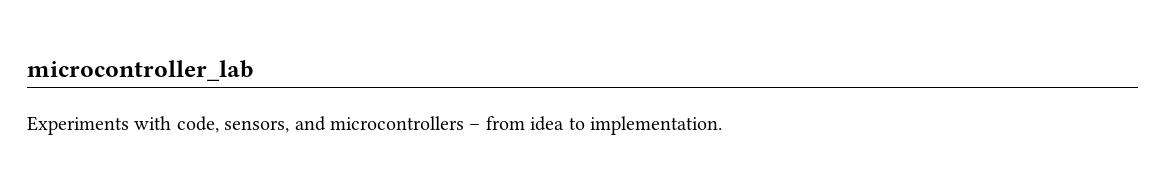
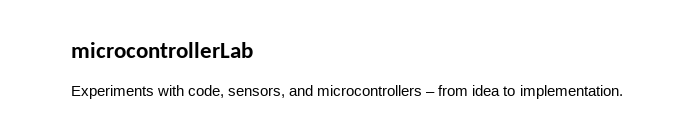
[27,60,254,81] microcontroller_lab -> [71,42,253,58] microcontrollerLab

